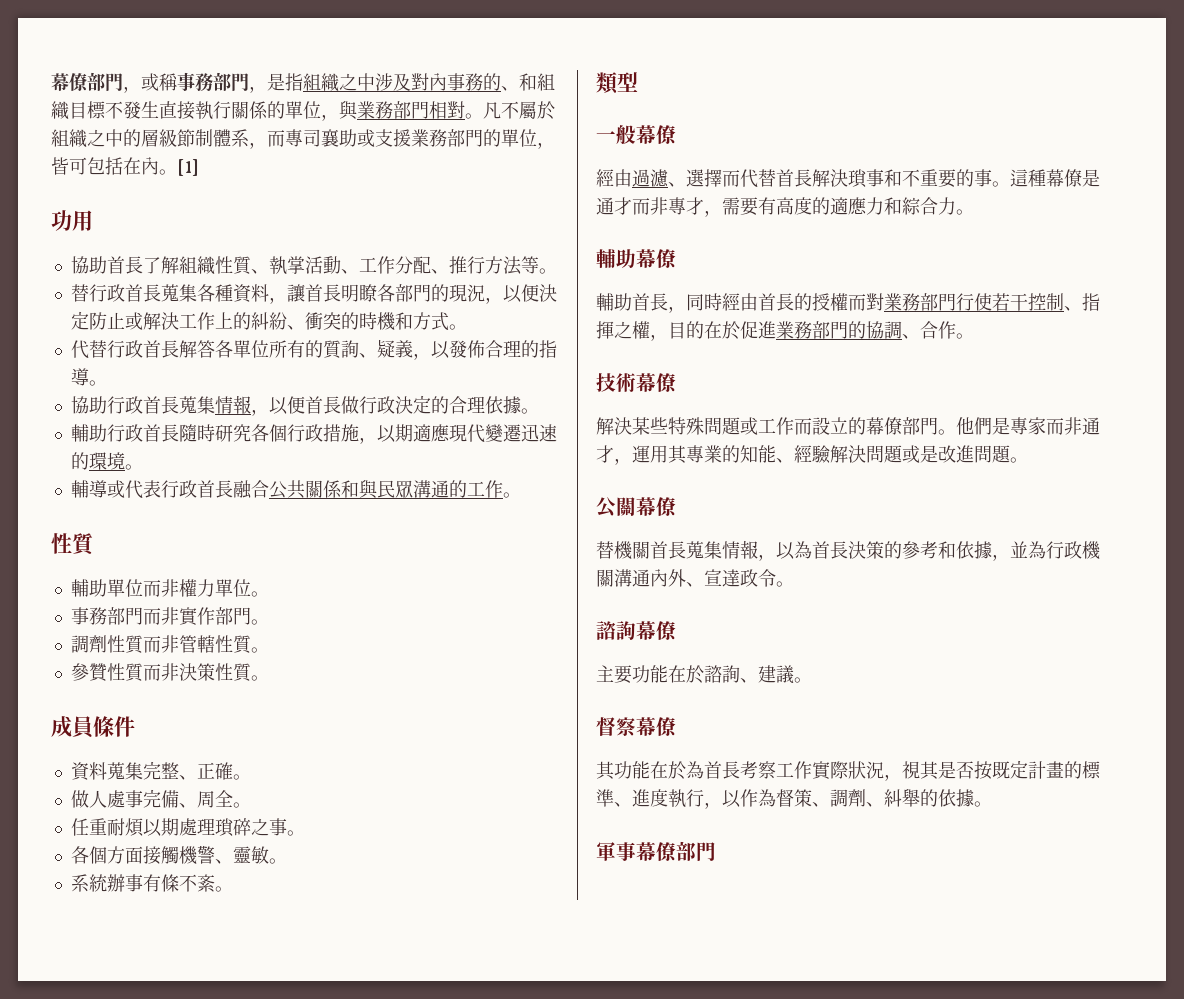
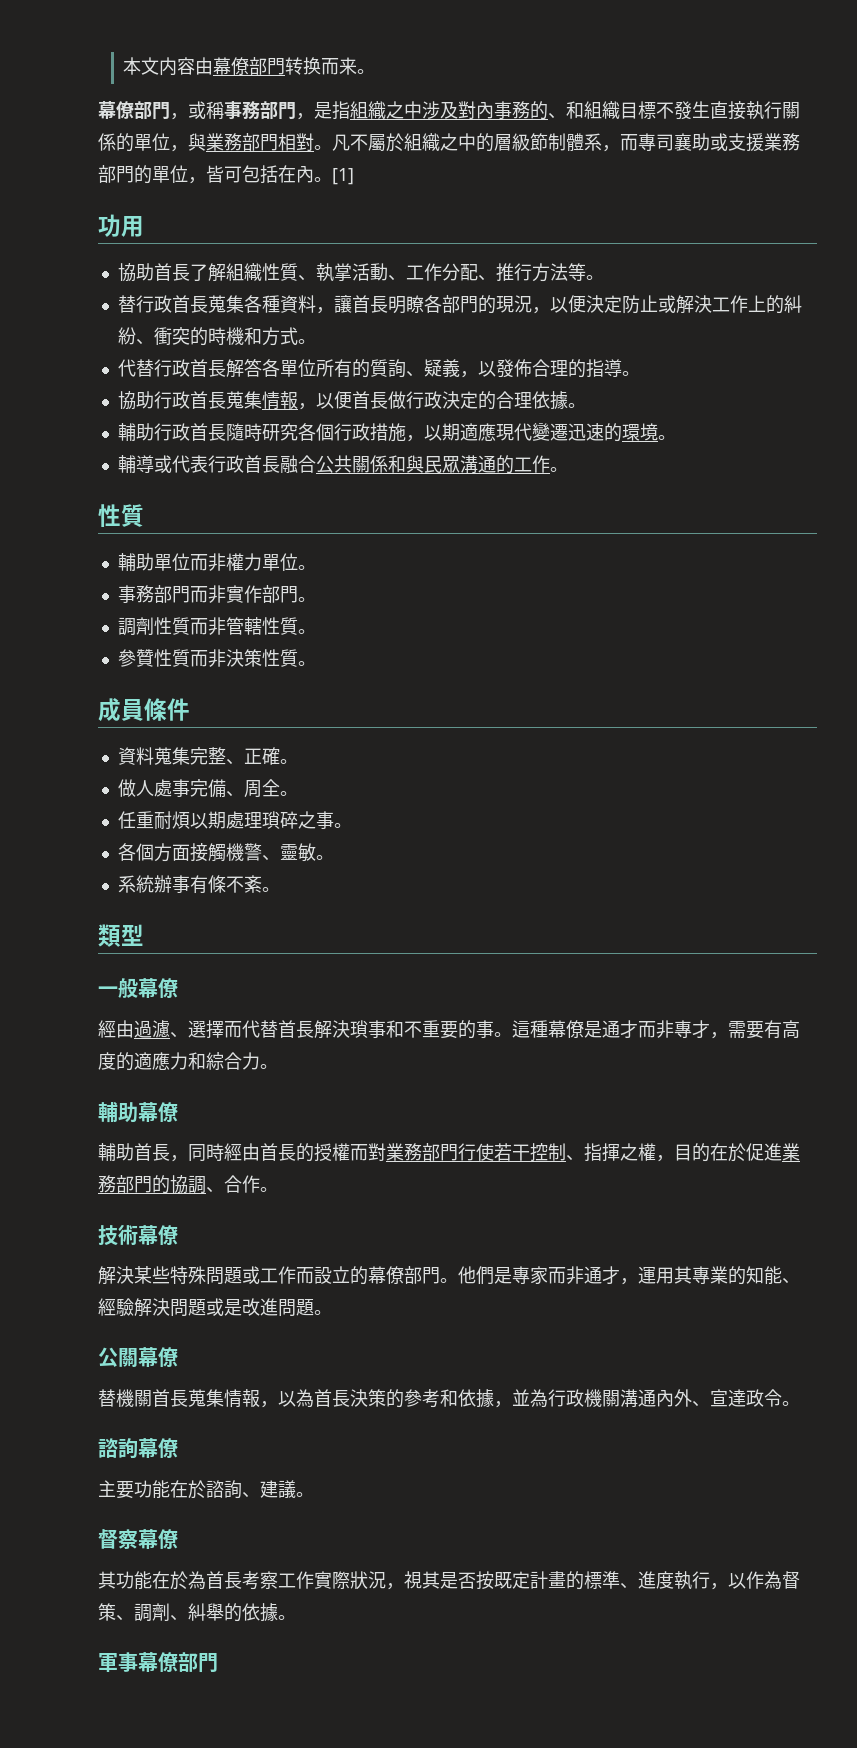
(51, 82) none -> [123,57,376,76] 本文内容由幕僚部門转换而来。 //

